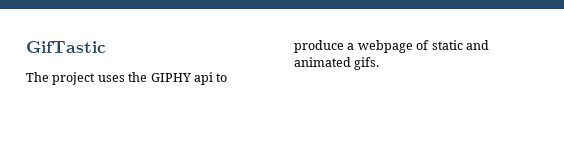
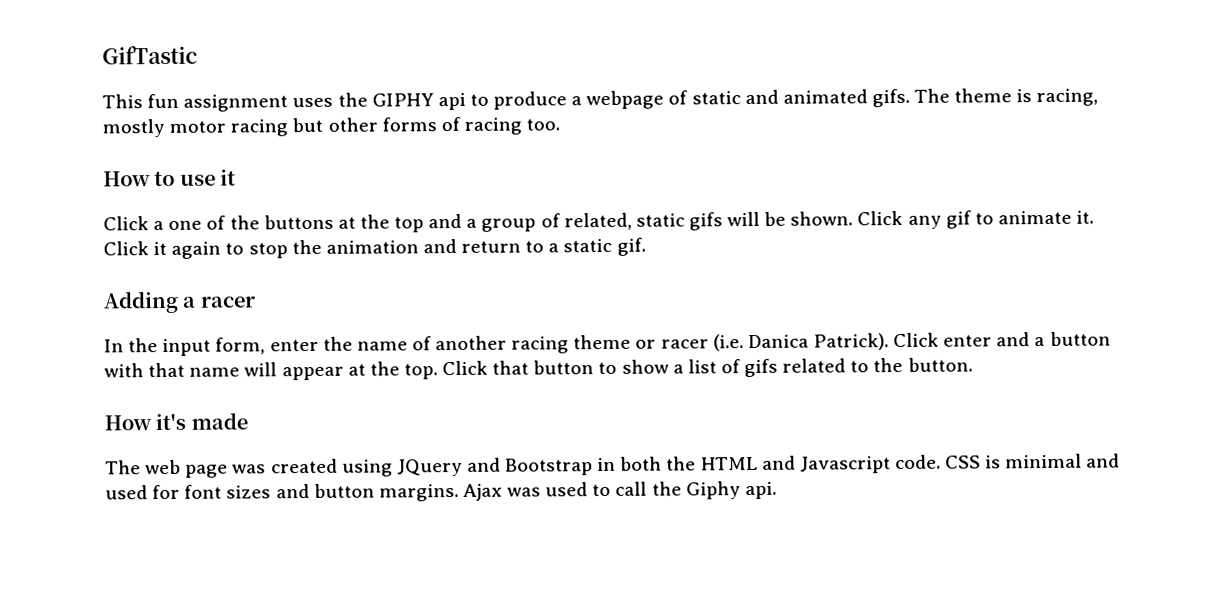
[26,72,96,85] The project -> [102,93,289,112] This fun assignment
(380, 63) none -> [914,88,1099,107] [102,116,561,138] [103,169,237,187] [103,210,1095,233] [103,237,646,259] [103,290,256,314] [104,331,1111,357] [104,357,973,381] [104,412,248,431] [105,453,1121,478] [105,481,777,502] The theme is racing, mostly motor racing but other forms of racing too. // How to use it // Click a one of the buttons at the top and a group of related, static gifs will be shown. Click any gif to animate it. Click it again to stop the animation and return to a static gif. // Adding a racer // In the input form, enter the name of another racing theme or racer (i.e. Danica Patrick). Click enter and a button with that name will appear at the top. Click that button to show a list of gifs related to the button. // How it's made // The web page was created using JQuery and Bootstrap in both the HTML and Javascript code. CSS is minimal and used for font sizes and button margins. Ajax was used to call the Giphy api.

